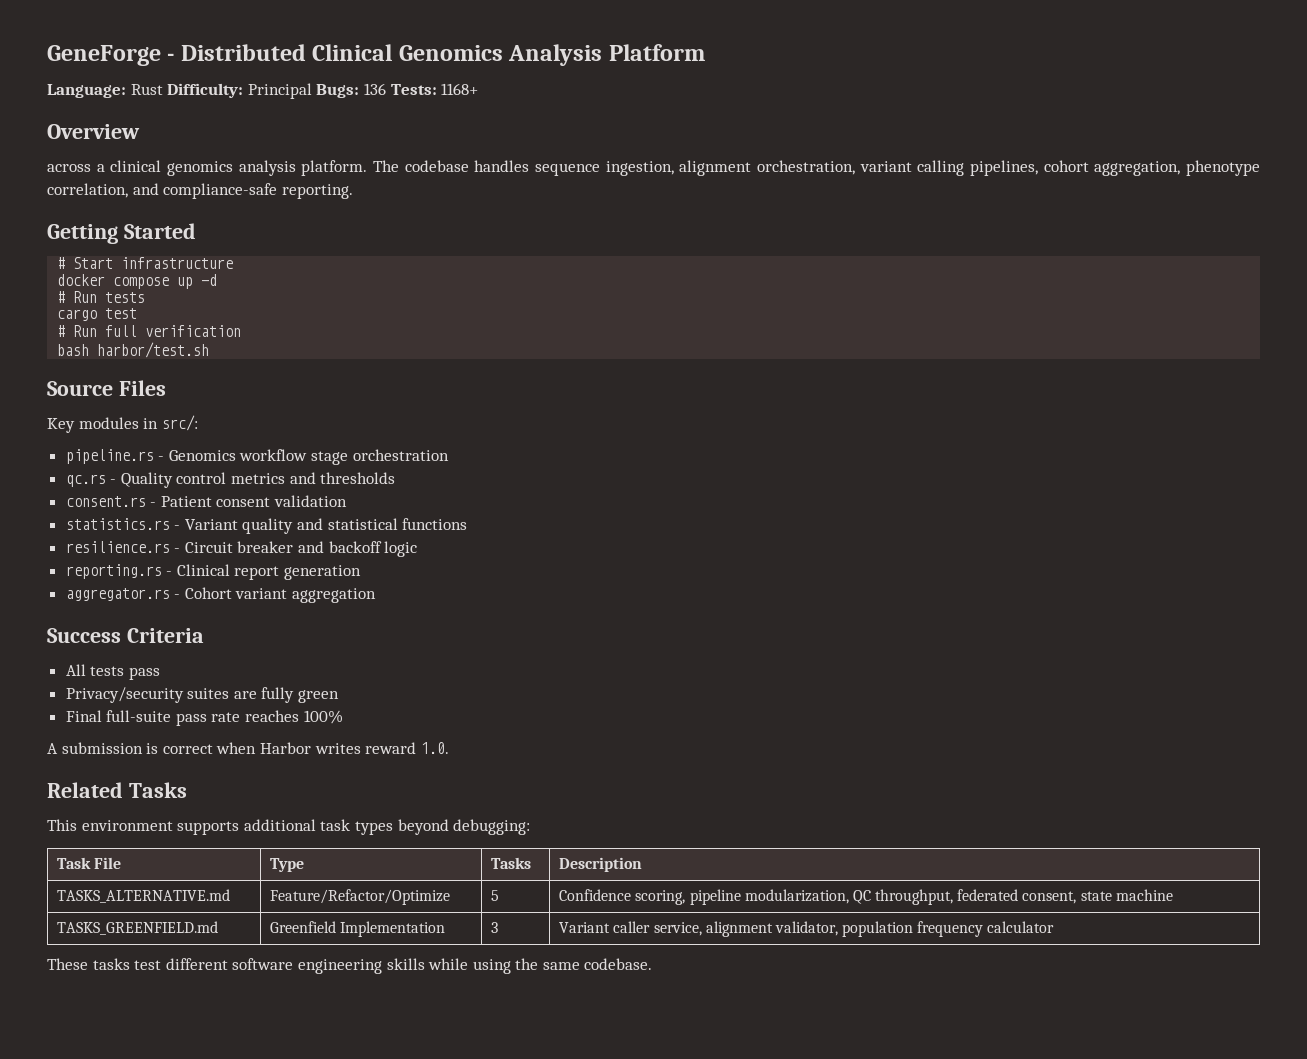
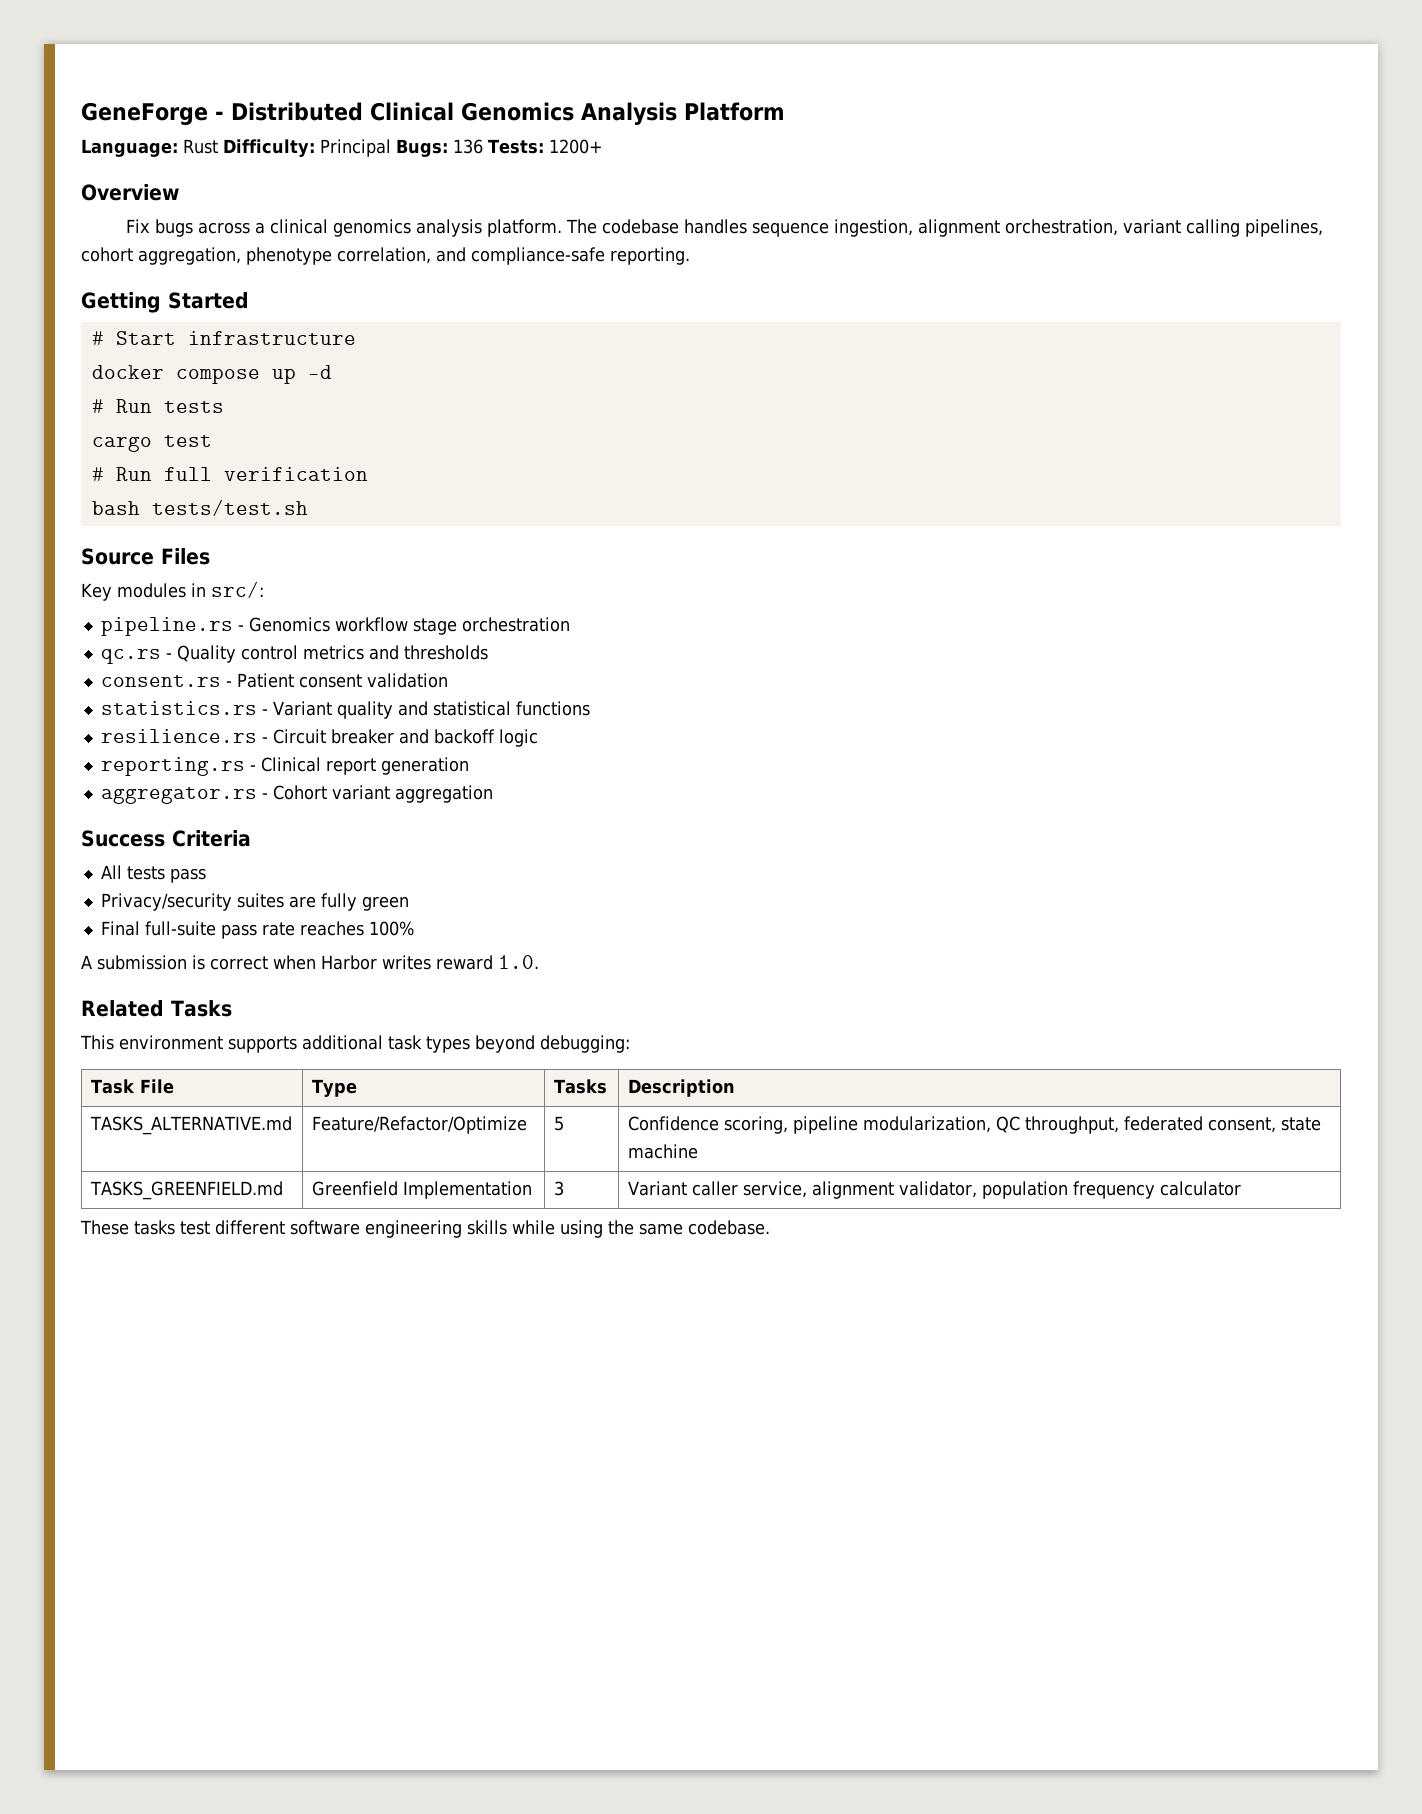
[441,83,479,95] 1168+ -> [548,139,603,154] 1200+
(140, 131) none -> [125,219,193,237] Fix bugs
[97,342,210,358] harbor/test.sh -> [151,499,308,516] tests/test.sh

